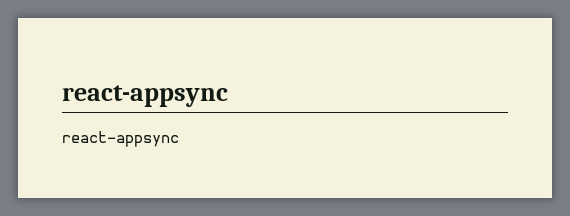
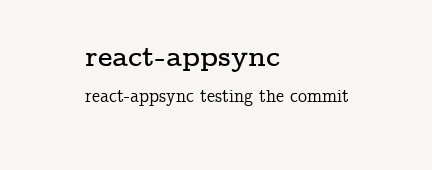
(179, 139) none -> [200,90,349,106] testing the commit

